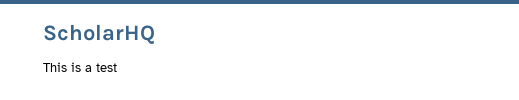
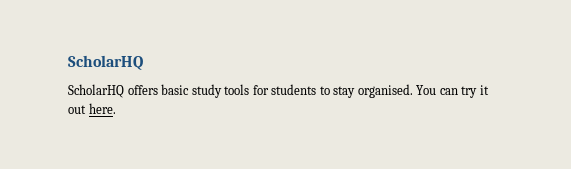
[43,62,117,72] This is a test -> [68,84,489,98] [68,103,116,114] ScholarHQ offers basic study tools for students to stay organised. You can try it out here.

